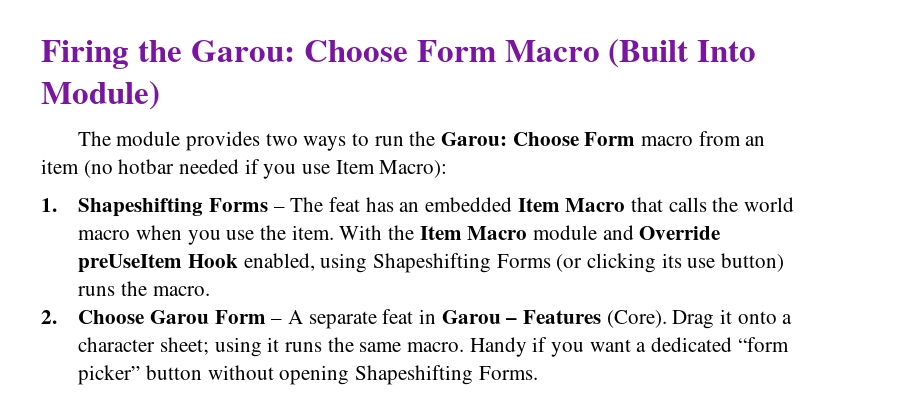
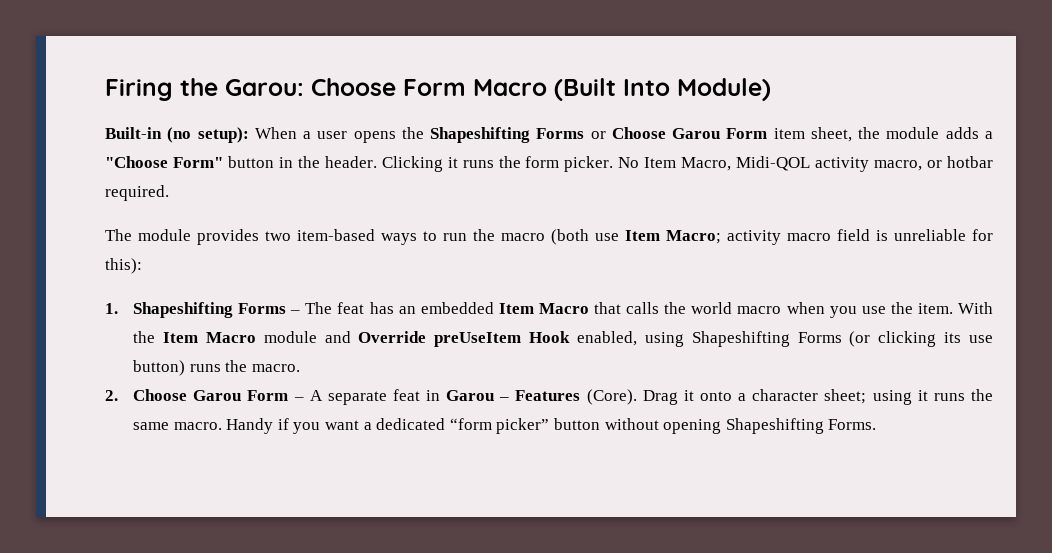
(160, 95) none -> [105,127,994,143] [105,156,993,172] [105,185,169,201] // Built-in (no setup): When a user opens the Shapeshifting Forms or Choose Garou Form item sheet, the module adds a "Choose Form" button in the header. Clicking it runs the form picker. No Item Macro, Midi-QOL activity macro, or hotbar required.
(298, 139) none -> [297,229,375,241] item-based
[441,131,766,146] [41,159,448,179] Garou: Choose Form macro from an item (no hotbar needed if you use Item Macro): -> [501,229,993,245] [105,258,142,274] macro (both use Item Macro; activity macro field is unreliable for this):

